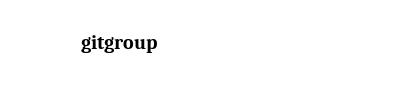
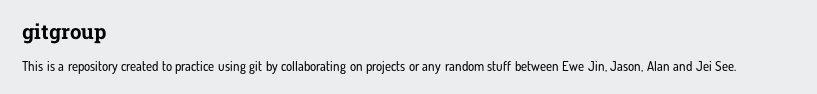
(157, 44) none -> [22,61,737,74] // This is a repository created to practice using git by collaborating on projects or any random stuff between Ewe Jin, Jason, Alan and Jei See.

